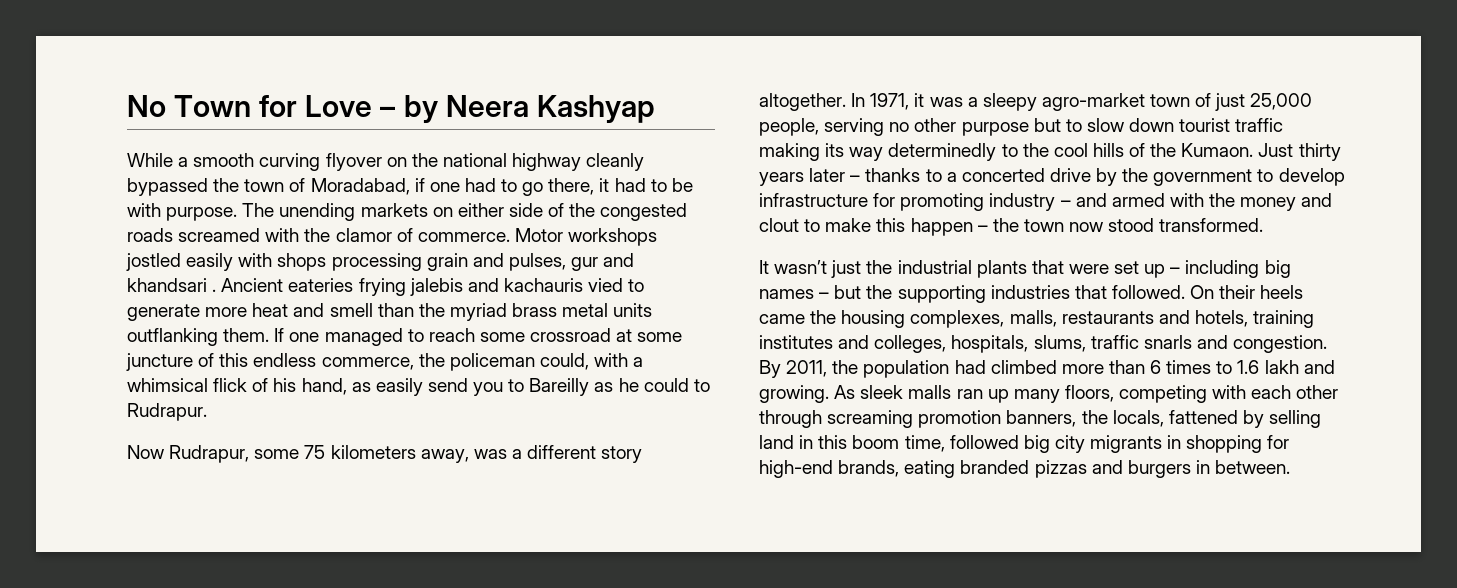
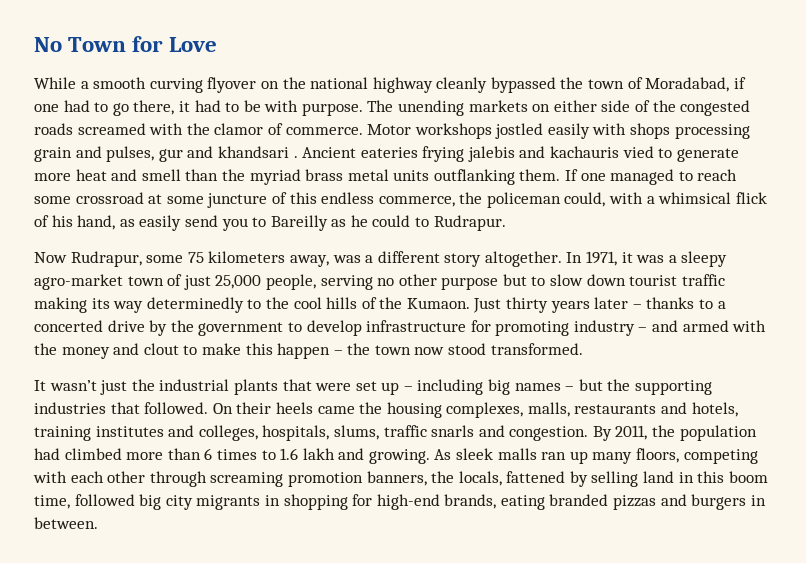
[380,95,655,124] – by Neera Kashyap -> (217, 44) none

